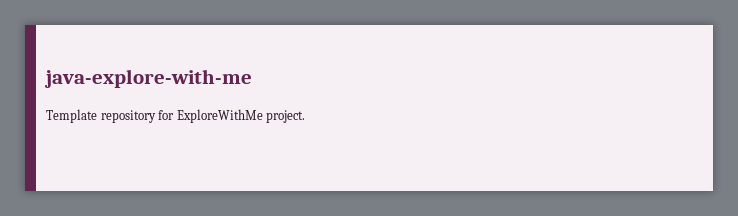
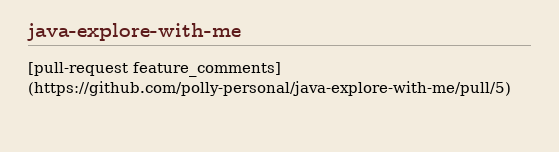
[46,109,306,123] Template repository for ExploreWithMe project. -> [28,62,281,77] [28,81,511,96] [pull-request feature_comments] (https://github.com/polly-personal/java-explore-with-me/pull/5)

